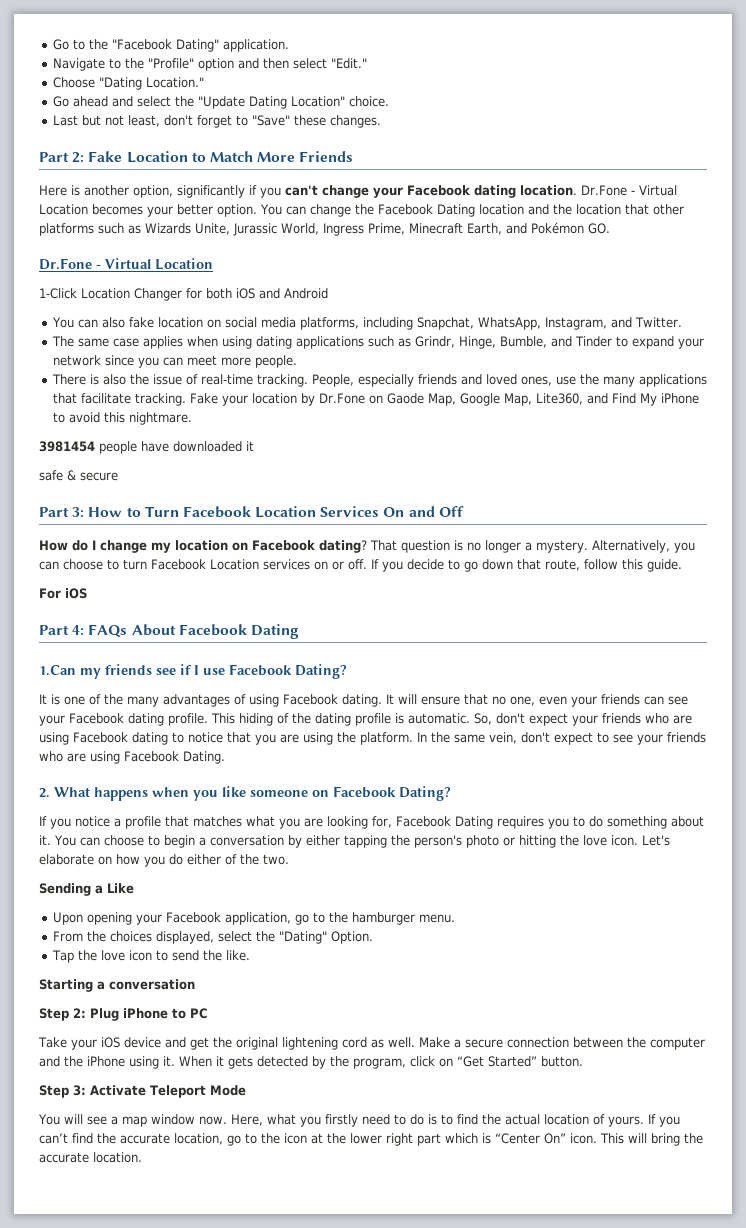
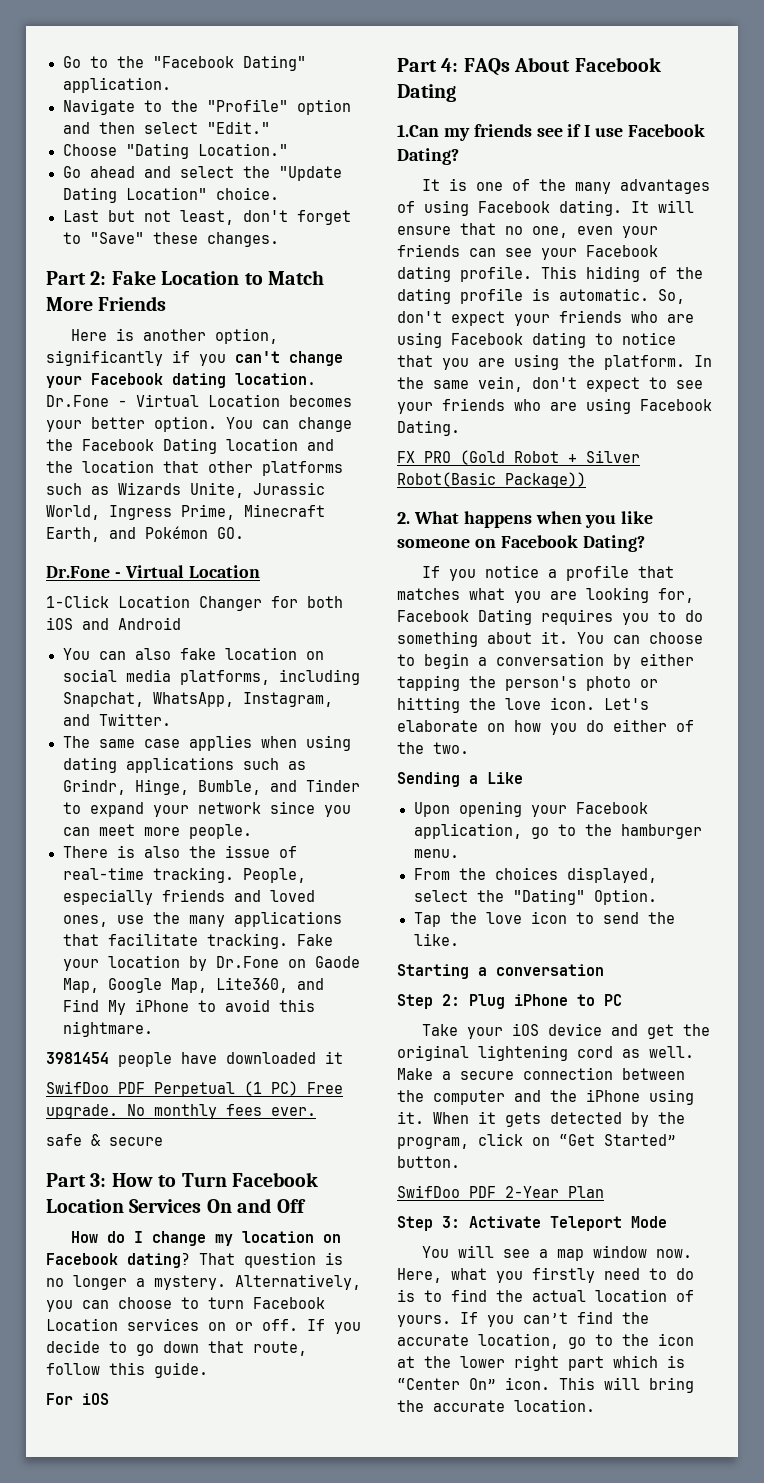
(254, 446) none -> [46,1081,343,1097] [46,1104,316,1119] // SwifDoo PDF Perpetual (1 PC) Free upgrade. No monthly fees ever.
(225, 757) none -> [397,450,640,465] [397,472,586,488] // FX PRO (Gold Robot + Silver Robot(Basic Package))
(583, 1061) none -> [397,1185,604,1198] // SwifDoo PDF 2-Year Plan

